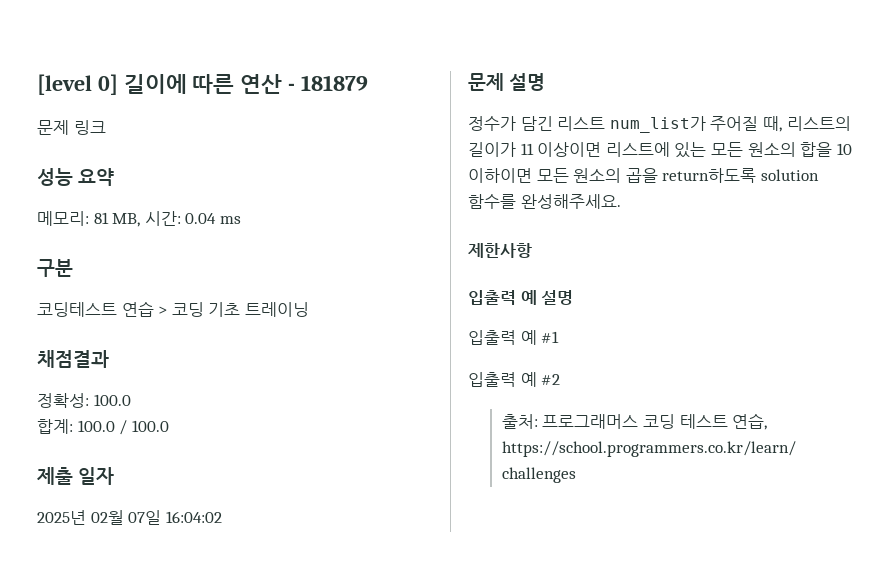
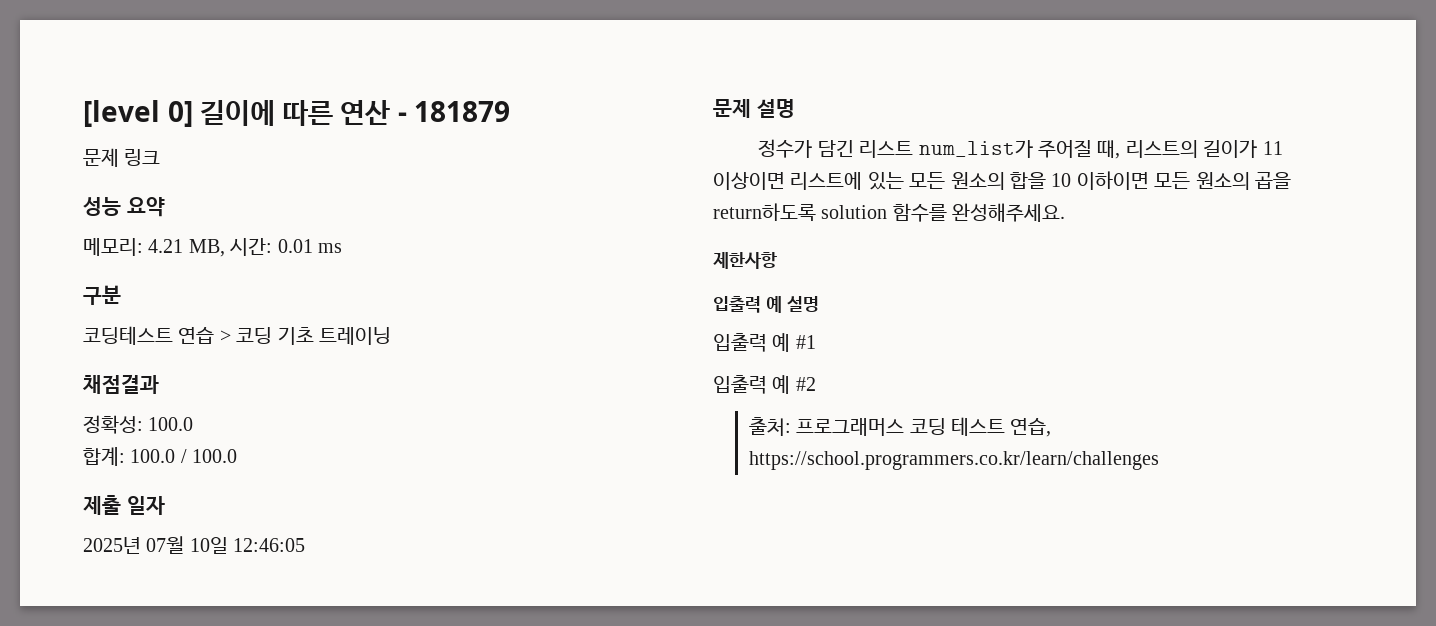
[93,212,109,224] 81 -> [148,239,184,253] 4.21
[185,213,217,224] 0.04 -> [277,239,313,253] 0.01
[90,510,222,525] 02월 07일 16:04:02 -> [146,536,306,554] 07월 10일 12:46:05

